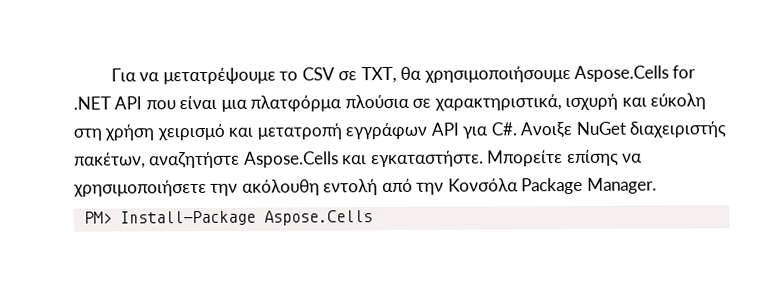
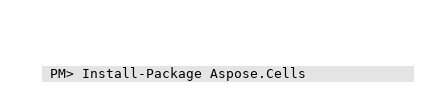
[110,65,697,85] [73,93,707,112] [73,121,727,141] [74,149,643,169] [73,177,657,197] Για να μετατρέψουμε το CSV σε TXT, θα χρησιμοποιήσουμε Aspose.Cells for .NET API που είναι μια πλατφόρμα πλούσια σε χαρακτηριστικά, ισχυρή και εύκολη στη χρήση χειρισμό και μετατροπή εγγράφων API για C#. Ανοιξε NuGet διαχειριστής πακέτων, αναζητήστε Aspose.Cells και εγκαταστήστε. Μπορείτε επίσης να χρησιμοποιήσετε την ακόλουθη εντολή από την Κονσόλα Package Manager. // -> (50, 73) none

